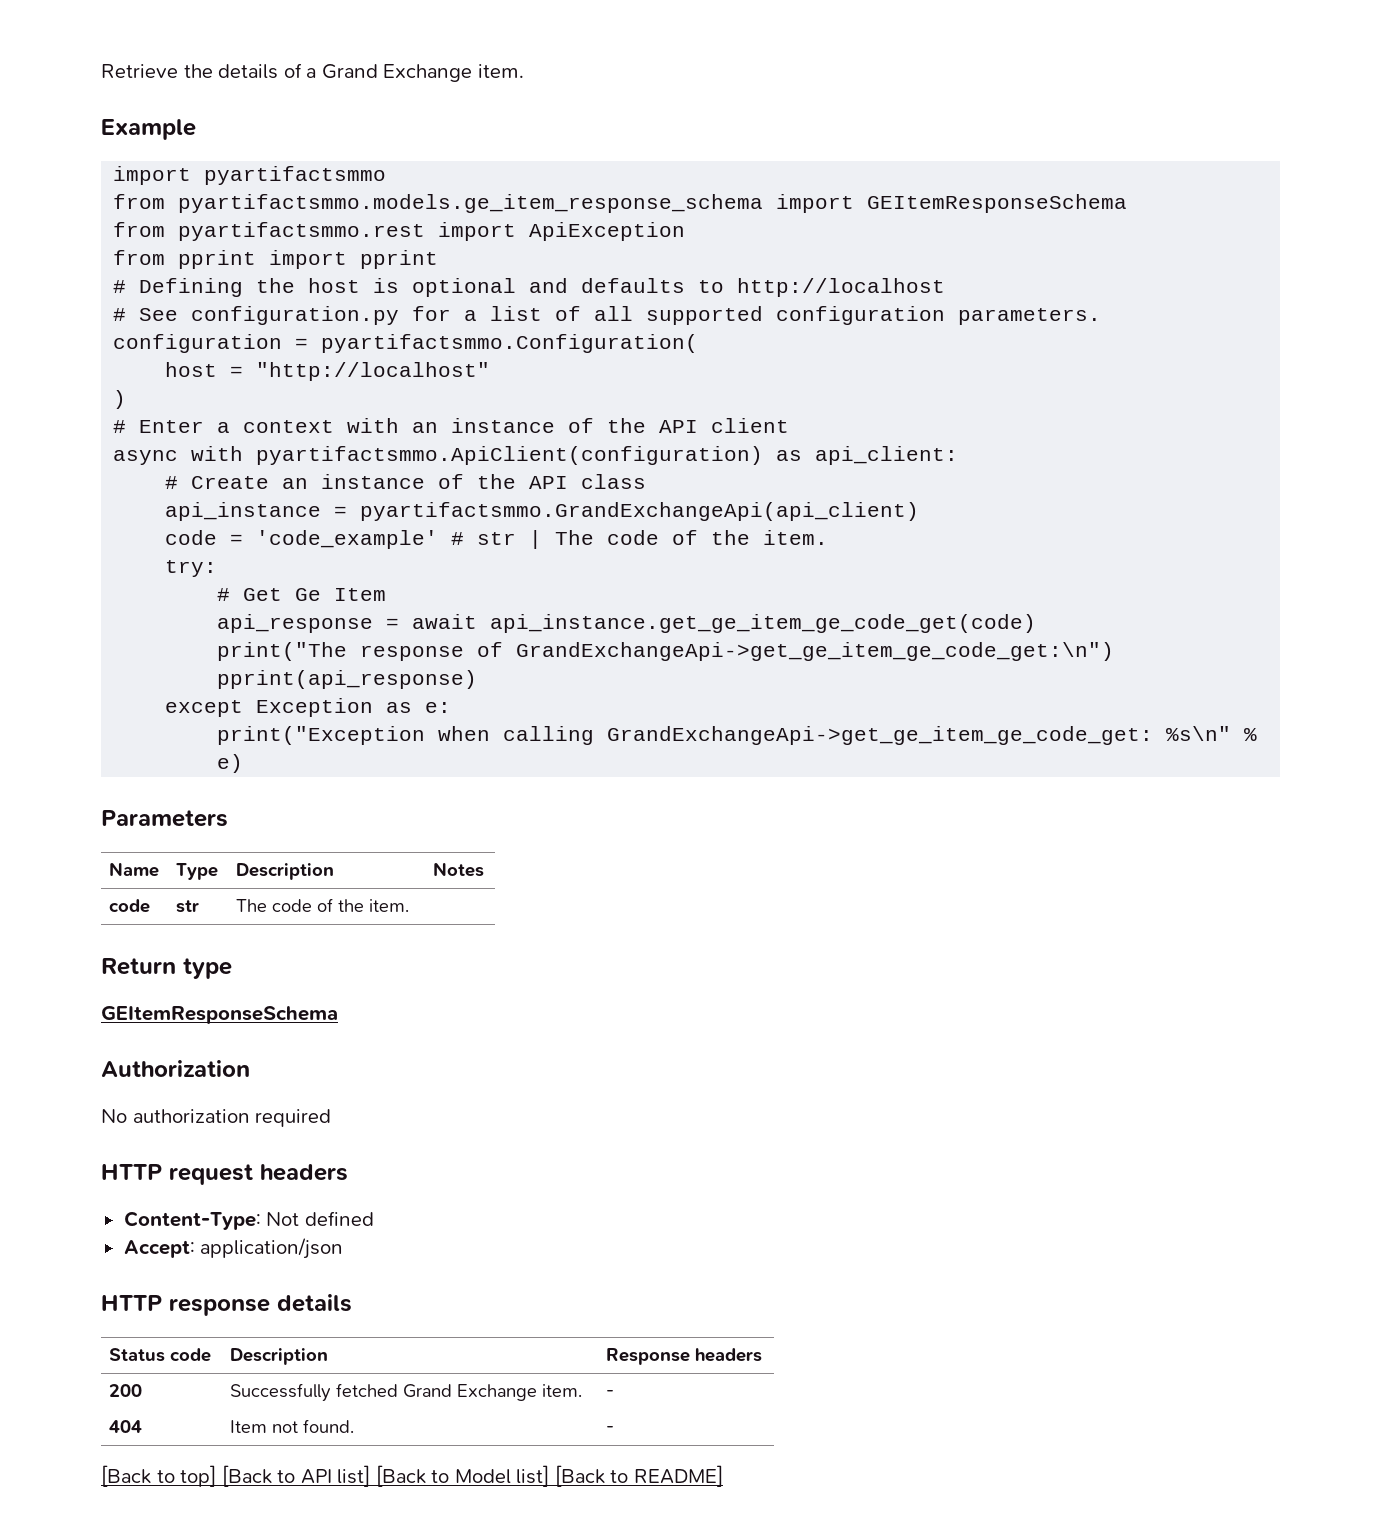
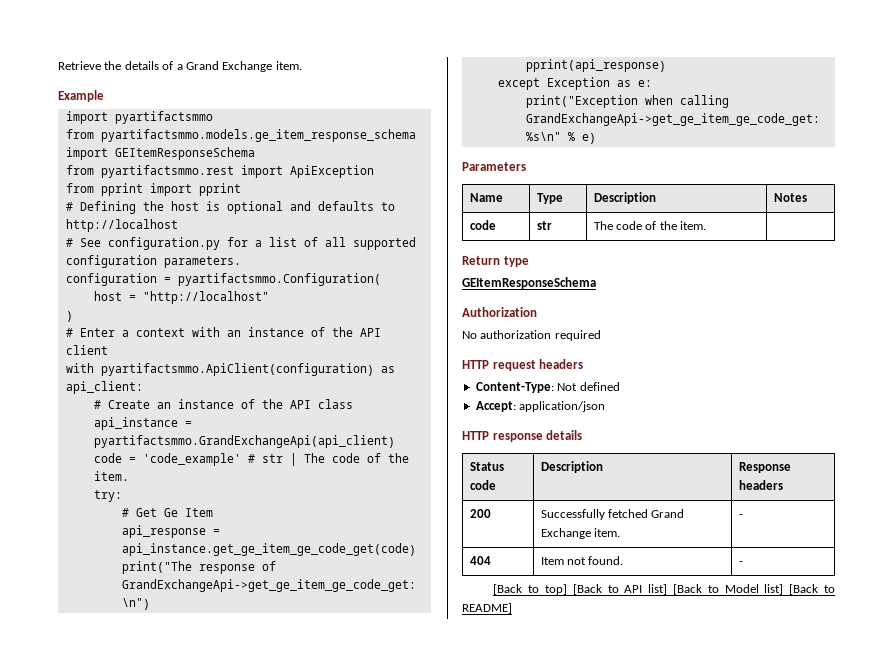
[113,450,179,465] async -> (108, 350) none
[412,614,478,629] await -> (220, 532) none

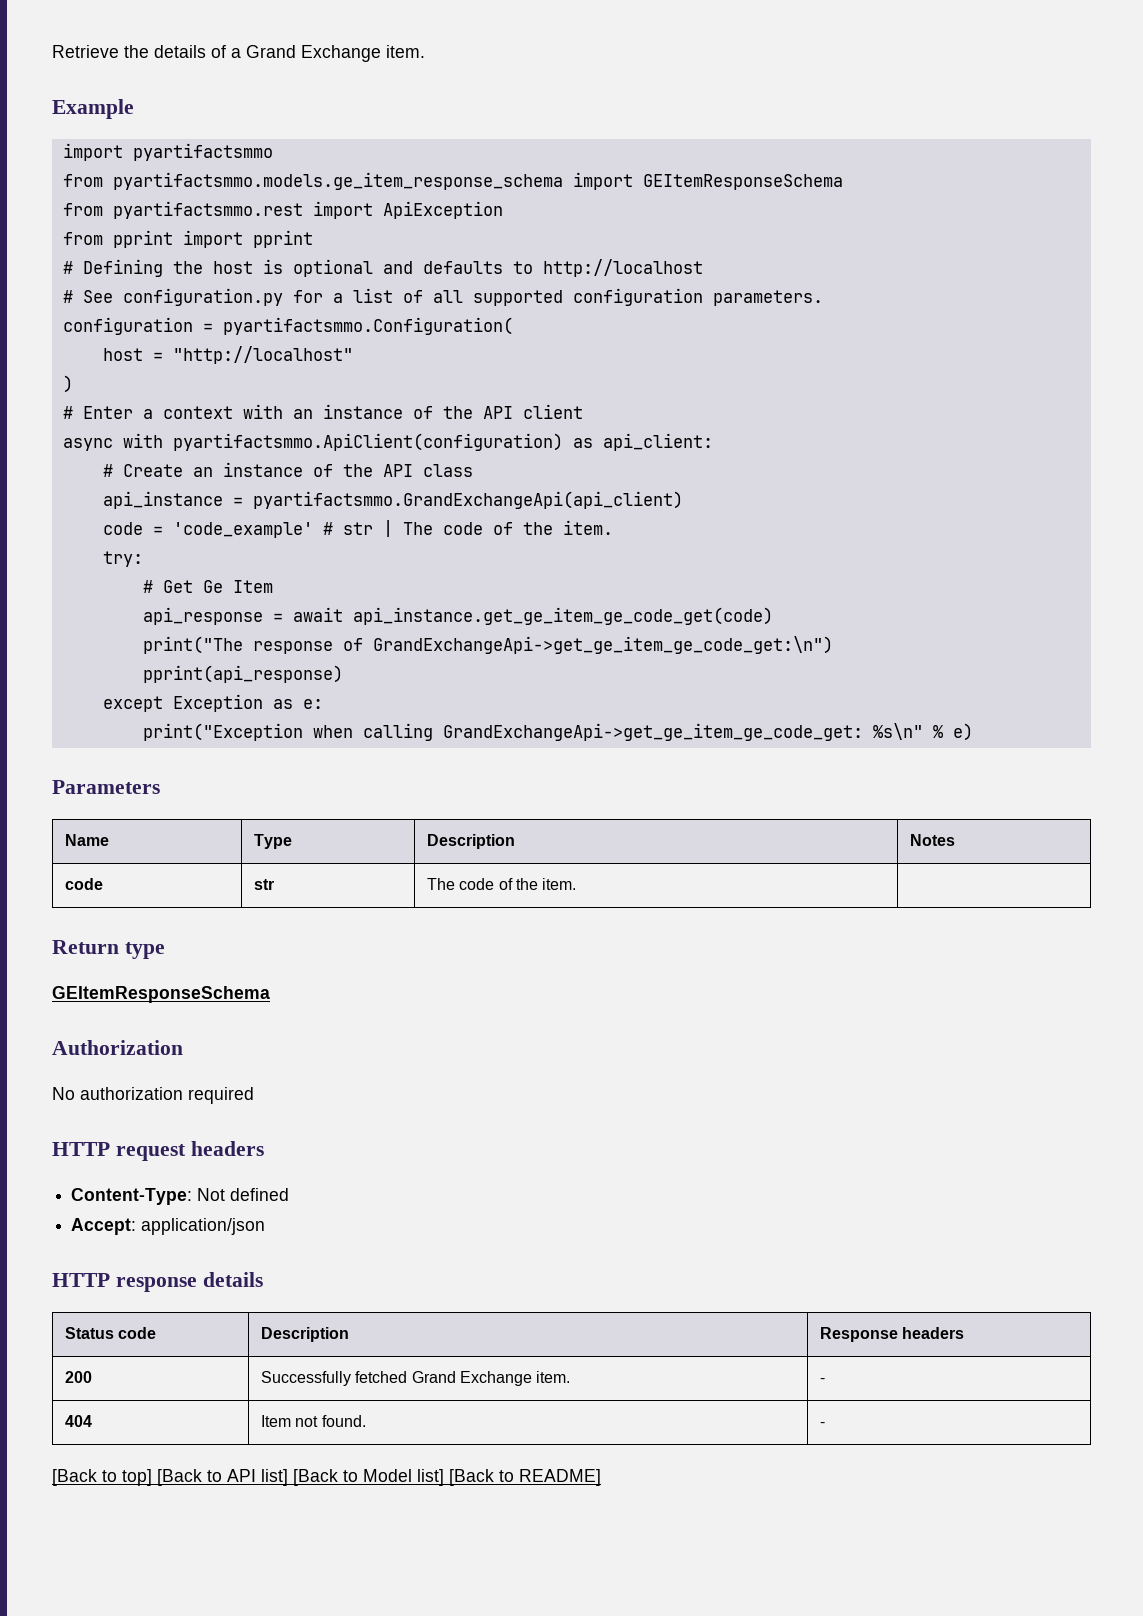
(108, 350) none -> [62,438,113,451] async
(220, 532) none -> [292,607,343,622] await

